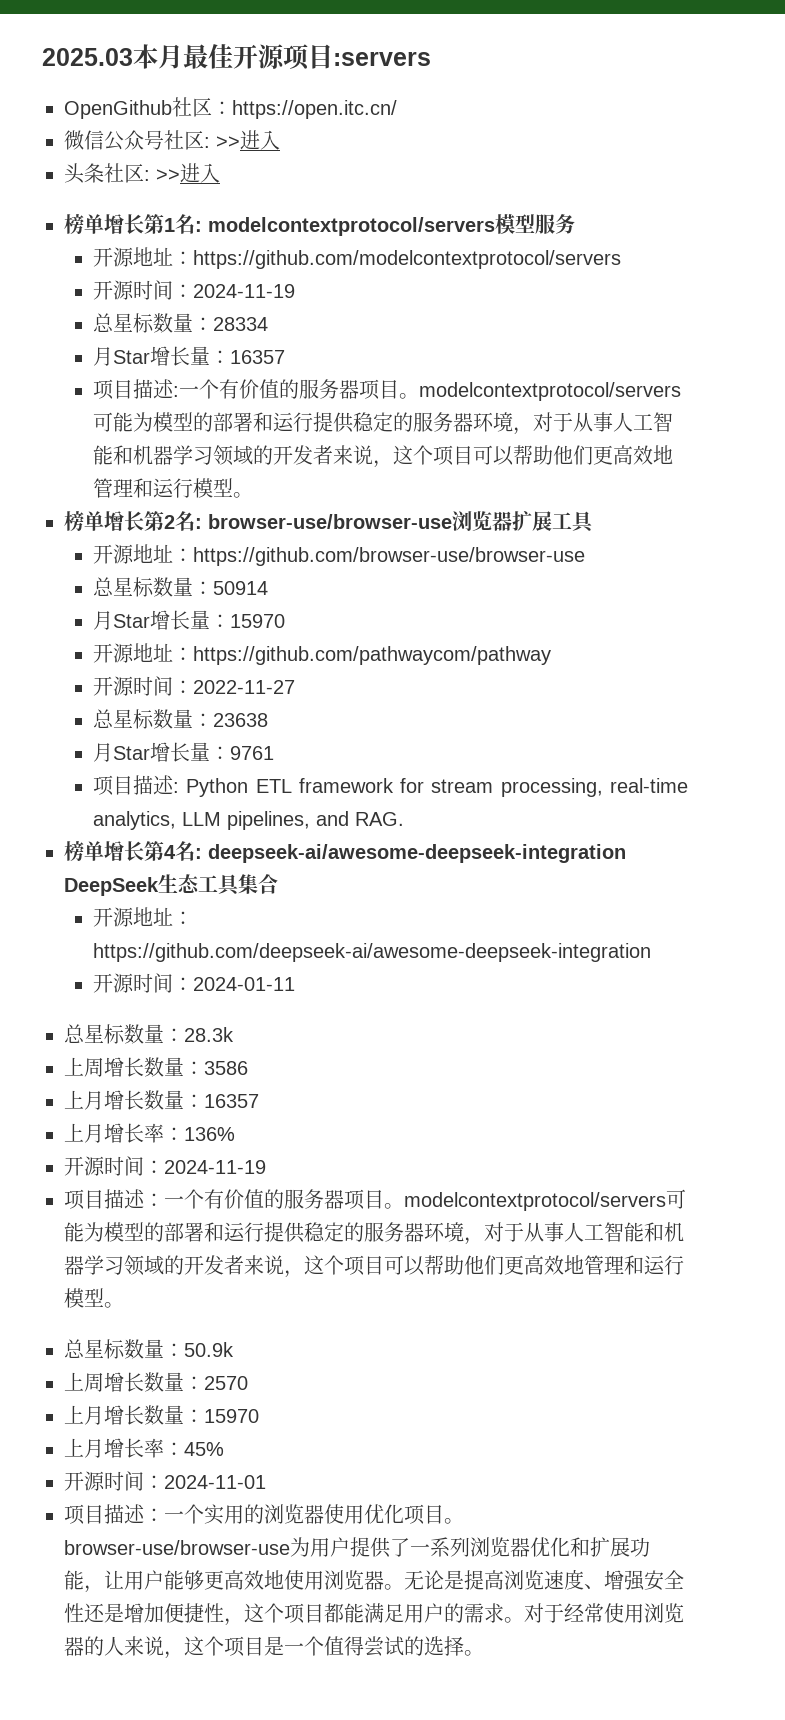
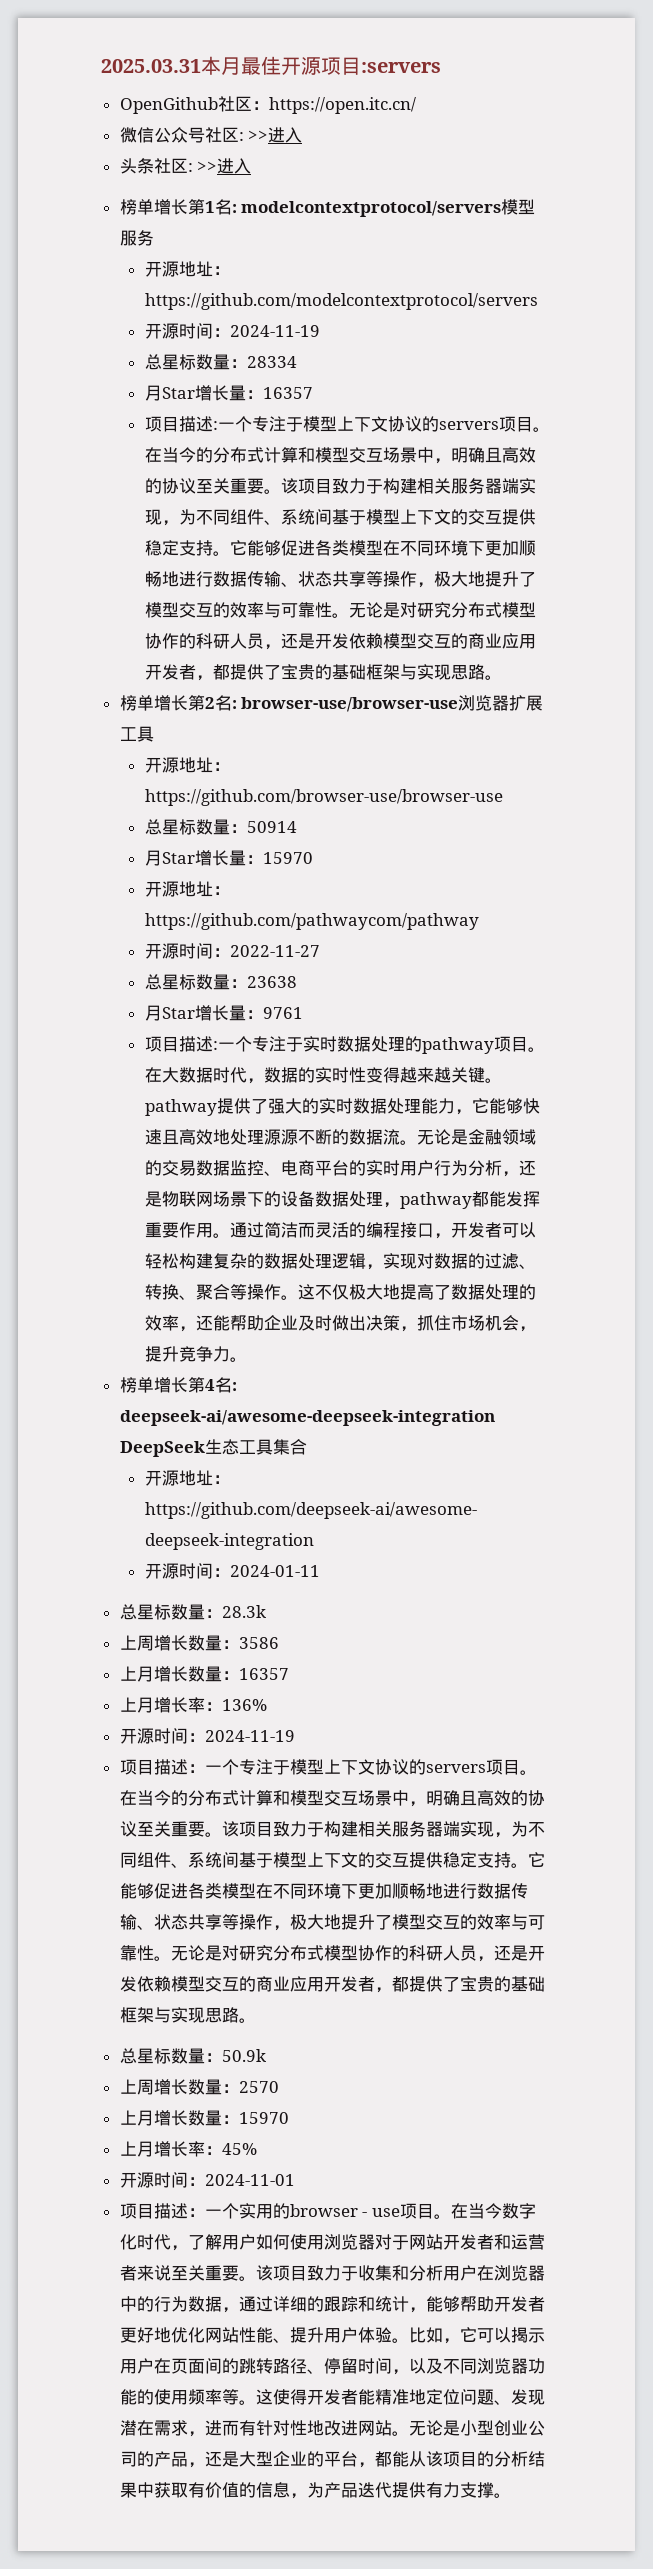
[42,48,133,66] 2025.03 -> [101,59,201,73] 2025.03.31
[219,379,682,401] [93,412,674,435] [93,445,674,468] [93,478,234,498] 有价值的服务器项目。modelcontextprotocol/servers可能为模型的部署和运行提供稳定的服务器环境，对于从事人工智能和机器学习领域的开发者来说，这个项目可以帮助他们更高效地管理和运行模型 -> [251,416,550,432] [144,447,536,464] [144,478,536,494] [144,509,536,526] [144,540,536,556] [144,571,536,588] [144,602,536,618] [144,633,536,650] [144,664,485,681] 专注于模型上下文协议的servers项目。在当今的分布式计算和模型交互场景中，明确且高效的协议至关重要。该项目致力于构建相关服务器端实现，为不同组件、系统间基于模型上下文的交互提供稳定支持。它能够促进各类模型在不同环境下更加顺畅地进行数据传输、状态共享等操作，极大地提升了模型交互的效率与可靠性。无论是对研究分布式模型协作的科研人员，还是开发依赖模型交互的商业应用开发者，都提供了宝贵的基础框架与实现思路
[186,778,688,797] [93,811,405,830] Python ETL framework for stream processing, real-time analytics, LLM pipelines, and RAG. -> [217,1036,545,1054] [144,1067,502,1084] [144,1098,540,1116] [144,1129,536,1145] [144,1160,536,1177] [144,1191,540,1209] [144,1222,536,1239] [144,1253,536,1270] [144,1284,536,1300] [144,1315,536,1332] [144,1346,247,1362] 一个专注于实时数据处理的pathway项目。在大数据时代，数据的实时性变得越来越关键。pathway提供了强大的实时数据处理能力，它能够快速且高效地处理源源不断的数据流。无论是金融领域的交易数据监控、电商平台的实时用户行为分析，还是物联网场景下的设备数据处理，pathway都能发挥重要作用。通过简洁而灵活的编程接口，开发者可以轻松构建复杂的数据处理逻辑，实现对数据的过滤、转换、聚合等操作。这不仅极大地提高了数据处理的效率，还能帮助企业及时做出决策，抓住市场机会，提升竞争力。
[204,1189,686,1211] [64,1222,684,1245] [64,1255,684,1278] [64,1288,104,1308] 有价值的服务器项目。modelcontextprotocol/servers可能为模型的部署和运行提供稳定的服务器环境，对于从事人工智能和机器学习领域的开发者来说，这个项目可以帮助他们更高效地管理和运行模型 -> [238,1759,537,1775] [119,1790,545,1807] [119,1821,545,1838] [119,1852,545,1868] [119,1883,528,1899] [119,1914,545,1931] [119,1945,545,1962] [119,1976,545,1993] [119,2007,239,2023] 专注于模型上下文协议的servers项目。在当今的分布式计算和模型交互场景中，明确且高效的协议至关重要。该项目致力于构建相关服务器端实现，为不同组件、系统间基于模型上下文的交互提供稳定支持。它能够促进各类模型在不同环境下更加顺畅地进行数据传输、状态共享等操作，极大地提升了模型交互的效率与可靠性。无论是对研究分布式模型协作的科研人员，还是开发依赖模型交互的商业应用开发者，都提供了宝贵的基础框架与实现思路
[264,1504,464,1525] [64,1537,650,1558] [64,1569,684,1593] [64,1603,684,1626] [64,1636,464,1659] 浏览器使用优化项目。browser-use/browser-use为用户提供了一系列浏览器优化和扩展功能，让用户能够更高效地使用浏览器。无论是提高浏览速度、增强安全性还是增加便捷性，这个项目都能满足用户的需求。对于经常使用浏览器的人来说，这个项目是一个值得尝试的选择 -> [289,2203,536,2219] [119,2234,545,2251] [119,2265,545,2281] [119,2296,545,2313] [119,2327,545,2344] [119,2358,545,2375] [119,2389,545,2405] [119,2420,545,2437] [119,2451,545,2468] [119,2482,494,2499] browser - use项目。在当今数字化时代，了解用户如何使用浏览器对于网站开发者和运营者来说至关重要。该项目致力于收集和分析用户在浏览器中的行为数据，通过详细的跟踪和统计，能够帮助开发者更好地优化网站性能、提升用户体验。比如，它可以揭示用户在页面间的跳转路径、停留时间，以及不同浏览器功能的使用频率等。这使得开发者能精准地定位问题、发现潜在需求，进而有针对性地改进网站。无论是小型创业公司的产品，还是大型企业的平台，都能从该项目的分析结果中获取有价值的信息，为产品迭代提供有力支撑

